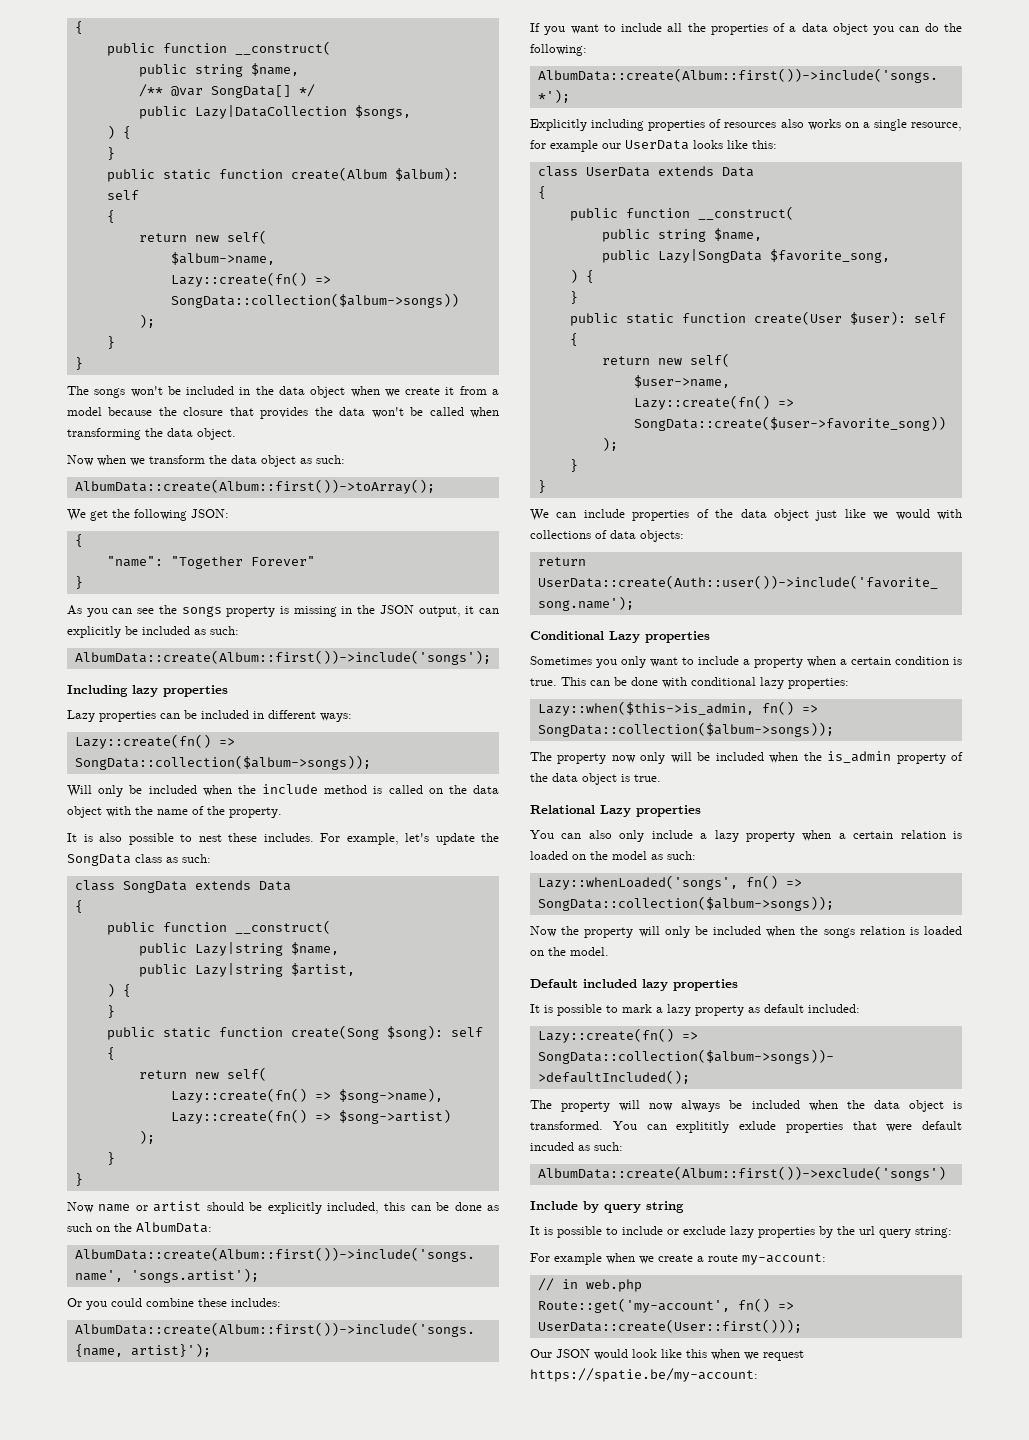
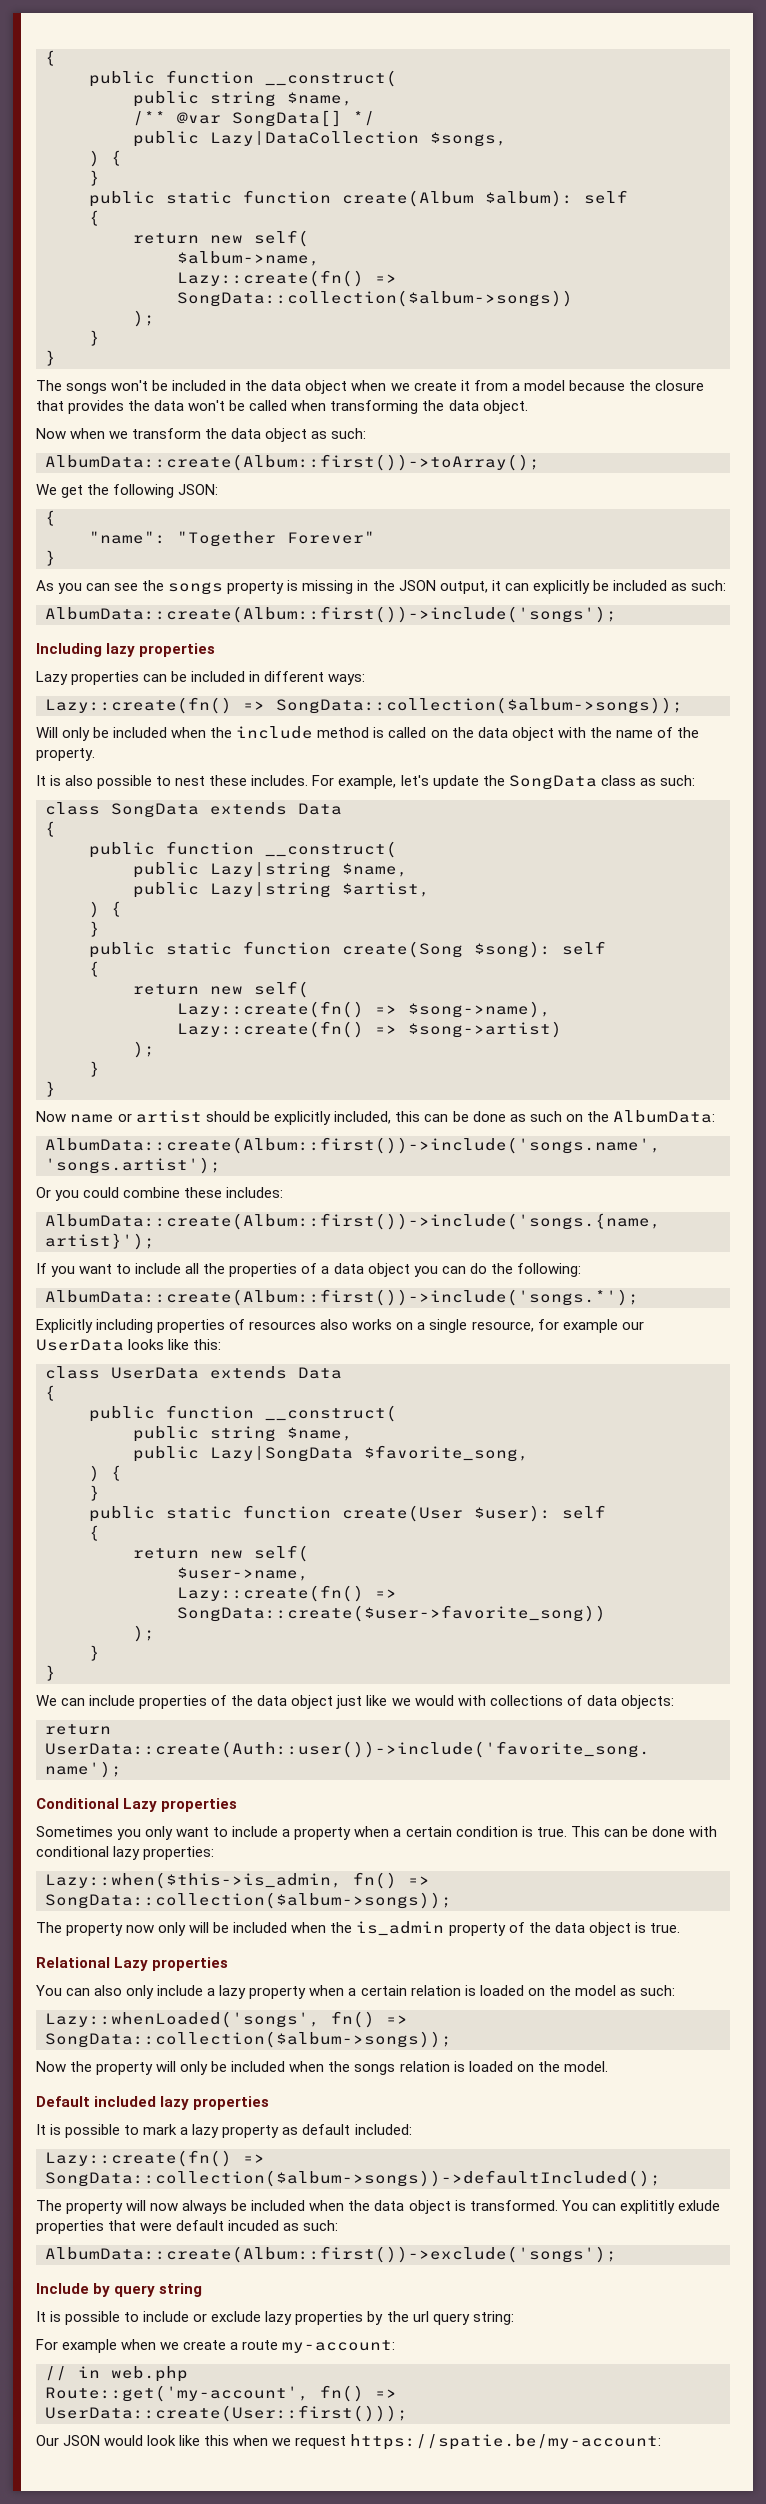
[537,1166,946,1181] AlbumData::create(Album::first())->exclude('songs') -> [45,2246,617,2263] AlbumData::create(Album::first())->exclude('songs');

